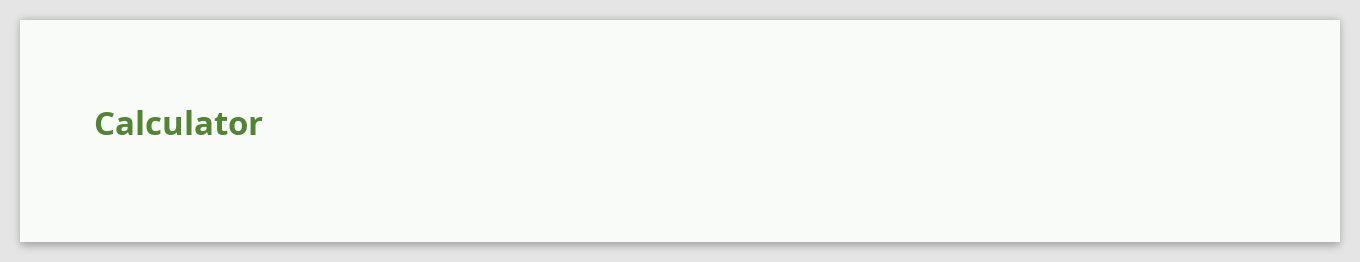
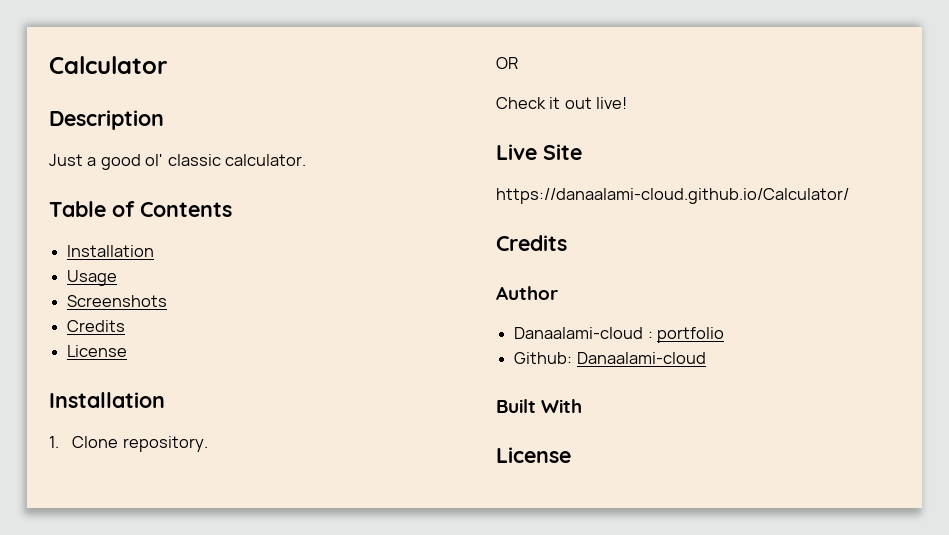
(263, 122) none -> [49,110,164,130] [49,154,307,170] [49,201,232,217] [67,245,155,257] [67,270,118,286] [67,295,168,307] [67,320,126,332] [67,345,128,357] [49,392,165,408] [49,436,208,452] [496,57,518,69] [496,97,628,109] [496,144,582,160] [496,188,849,204] [496,235,567,251] [496,286,558,300] [514,327,725,343] [514,352,706,364] [496,399,583,413] [496,447,571,463] // Description // Just a good ol' classic calculator. // Table of Contents // Installation // Usage // Screenshots // Credits // License // Installation // 1. Clone repository. // OR // Check it out live! // Live Site // https://danaalami-cloud.github.io/Calculator/ // Credits // Author // Danaalami-cloud : portfolio // Github: Danaalami-cloud // Built With // License

